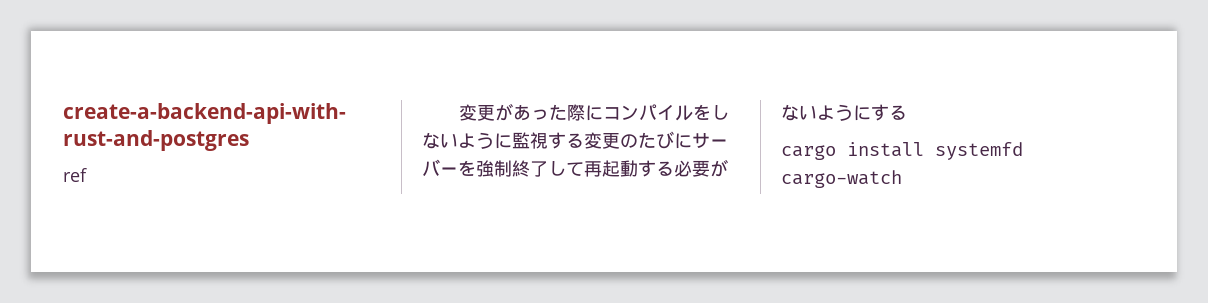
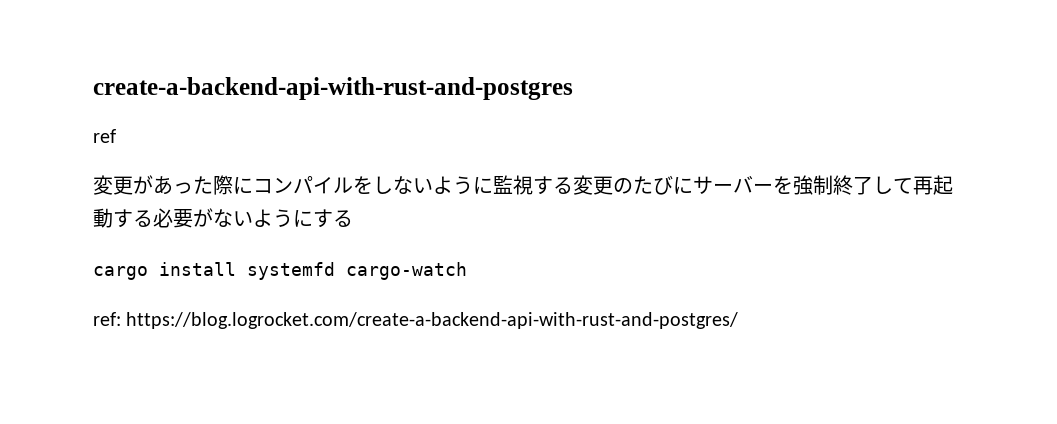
(902, 179) none -> [93,312,739,329] // ref: https://blog.logrocket.com/create-a-backend-api-with-rust-and-postgres/

